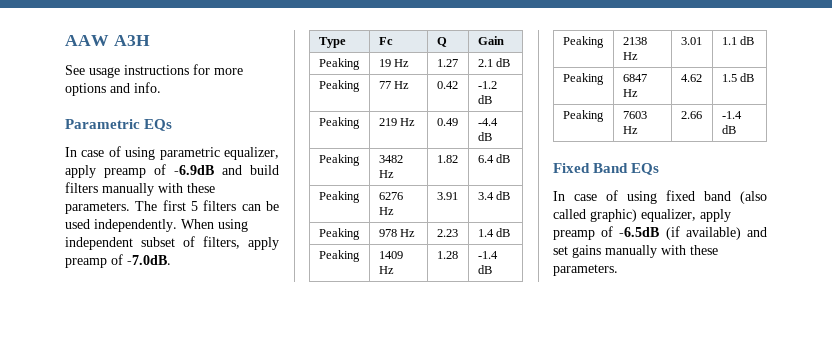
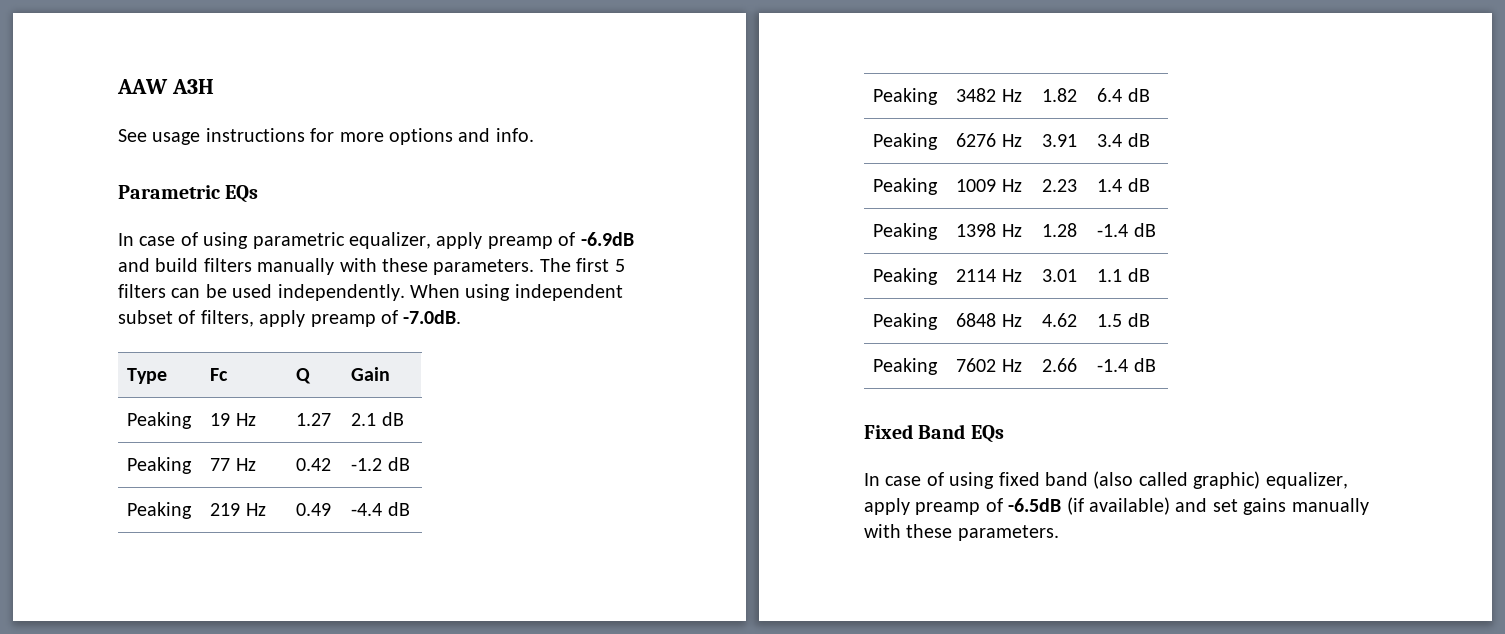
[378,229,397,237] 978 -> [956,179,997,192] 1009
[378,251,403,259] 1409 -> [956,223,997,237] 1398
[622,37,647,45] 2138 -> [956,269,997,282] 2114
[622,74,647,82] 6847 -> [956,313,997,327] 6848
[622,111,647,119] 7603 -> [956,358,997,372] 7602

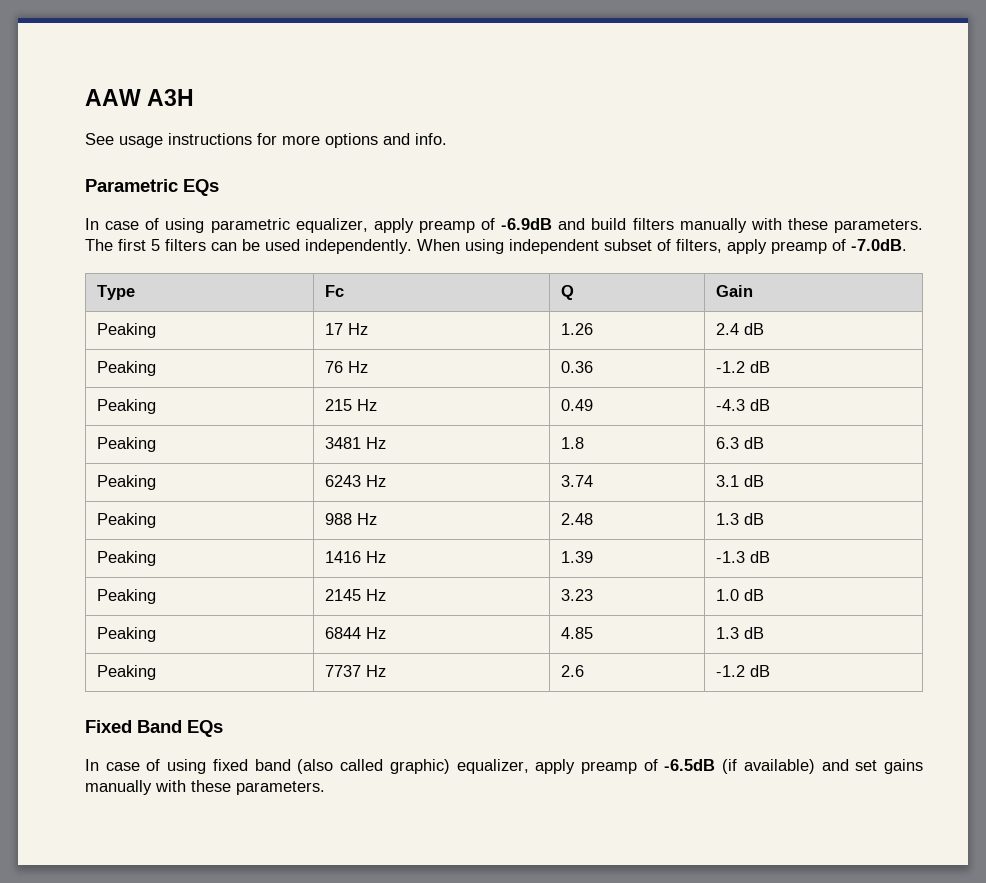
[210,413,256,426] [296,413,332,426] [351,412,404,426] [127,457,193,474] [210,458,256,471] [296,458,332,471] 19 Hz | 1.27 | 2.1 dB // Peaking | 77 Hz | 0.42 -> [324,323,368,335] [560,323,593,335] [715,323,764,335] [96,361,156,376] [324,361,368,373] [560,361,593,373] 17 Hz | 1.26 | 2.4 dB // Peaking | 76 Hz | 0.36
[210,503,241,516] 219 -> [324,399,352,411] 215
[351,502,410,516] [873,88,939,105] [956,88,1022,102] [1042,88,1078,102] [1097,88,1150,102] [873,133,939,150] [956,133,1022,147] [1042,134,1078,147] [1097,133,1150,147] [873,178,939,195] [956,179,1022,192] [1042,179,1078,192] [1097,178,1150,192] [873,223,939,240] [956,223,1022,237] [1042,223,1078,237] [1097,223,1156,237] [873,268,939,285] [956,269,1022,282] [1042,269,1078,282] [1097,268,1150,282] [873,313,939,330] [956,313,1022,327] [1042,313,1078,327] [1097,313,1150,327] [873,358,939,375] [956,358,1022,372] [1042,358,1078,372] [1097,359,1129,372] -4.4 dB // Peaking | 3482 Hz | 1.82 | 6.4 dB // Peaking | 6276 Hz | 3.91 | 3.4 dB // Peaking | 1009 Hz | 2.23 | 1.4 dB // Peaking | 1398 Hz | 1.28 | -1.4 dB // Peaking | 2114 Hz | 3.01 | 1.1 dB // Peaking | 6848 Hz | 4.62 | 1.5 dB // Peaking | 7602 Hz | 2.66 | -1.4 -> [715,399,770,411] [96,437,156,452] [324,437,386,449] [560,437,584,449] [715,437,764,449] [96,475,156,490] [324,475,386,487] [560,475,593,487] [715,475,764,487] [96,513,156,528] [324,513,377,525] [560,513,593,525] [715,513,764,525] [96,551,156,566] [324,551,386,563] [560,551,593,563] [715,551,770,563] [96,589,156,604] [324,589,386,601] [560,589,593,601] [715,589,764,601] [96,627,156,642] [324,627,386,639] [560,627,593,639] [715,627,764,639] [96,665,156,680] [324,665,386,677] [560,665,584,677] [715,665,745,677] -4.3 dB // Peaking | 3481 Hz | 1.8 | 6.3 dB // Peaking | 6243 Hz | 3.74 | 3.1 dB // Peaking | 988 Hz | 2.48 | 1.3 dB // Peaking | 1416 Hz | 1.39 | -1.3 dB // Peaking | 2145 Hz | 3.23 | 1.0 dB // Peaking | 6844 Hz | 4.85 | 1.3 dB // Peaking | 7737 Hz | 2.6 | -1.2

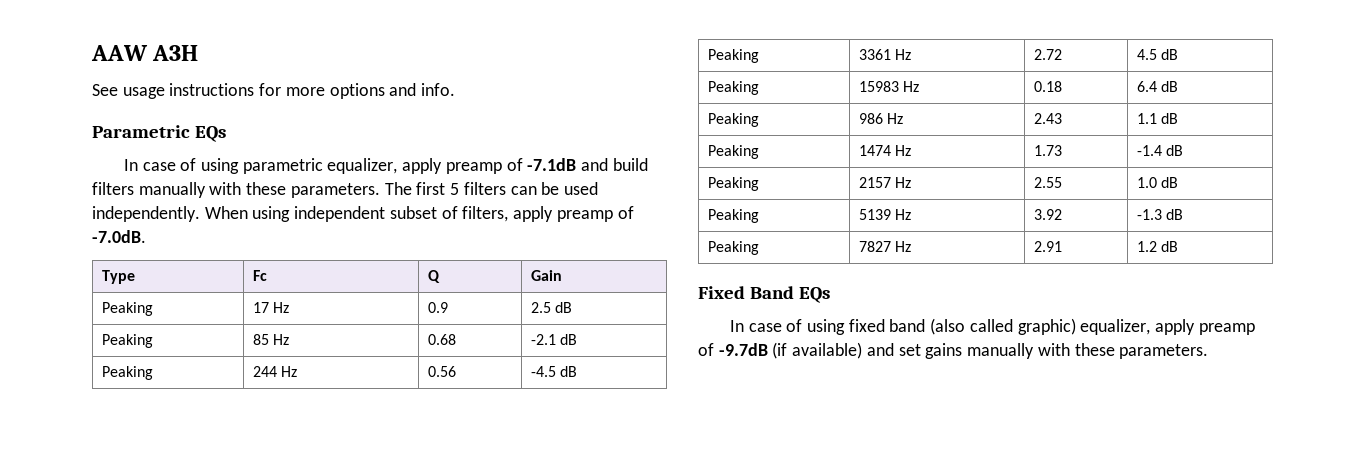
[501,218,553,230] -6.9dB -> [527,158,577,171] -7.1dB
[560,323,593,335] [715,323,764,335] [96,361,156,376] [324,361,368,373] [560,361,593,373] [715,361,770,373] [96,399,156,414] [324,399,377,411] [560,399,593,411] [715,399,770,411] [96,437,156,452] [324,437,386,449] [560,437,584,449] [715,437,764,449] [96,475,156,490] [324,475,386,487] [560,475,593,487] [715,475,764,487] [96,513,156,528] [324,513,377,525] [560,513,593,525] [715,513,764,525] [96,551,156,566] [324,551,386,563] [560,551,593,563] 1.26 | 2.4 dB // Peaking | 76 Hz | 0.36 | -1.2 dB // Peaking | 215 Hz | 0.49 | -4.3 dB // Peaking | 3481 Hz | 1.8 | 6.3 dB // Peaking | 6243 Hz | 3.74 | 3.1 dB // Peaking | 988 Hz | 2.48 | 1.3 dB // Peaking | 1416 Hz | 1.39 -> [427,302,448,313] [530,302,573,313] [101,334,153,348] [252,334,290,345] [427,334,456,345] [530,334,578,345] [101,366,153,380] [252,366,298,377] [427,366,456,377] [530,366,578,377] [707,49,759,63] [858,49,912,60] [1033,49,1062,60] [1136,49,1179,60] [707,81,759,95] [858,81,920,92] [1033,81,1062,92] [1136,81,1179,92] [707,113,759,127] [858,113,904,124] [1033,113,1062,124] [1136,113,1179,124] [707,145,759,159] [858,145,912,156] [1033,145,1062,156] [1136,145,1184,156] [707,177,759,191] [858,177,912,188] [1033,177,1062,188] [1136,177,1179,188] [707,209,759,223] [858,209,912,220] [1033,209,1062,220] 0.9 | 2.5 dB // Peaking | 85 Hz | 0.68 | -2.1 dB // Peaking | 244 Hz | 0.56 | -4.5 dB // Peaking | 3361 Hz | 2.72 | 4.5 dB // Peaking | 15983 Hz | 0.18 | 6.4 dB // Peaking | 986 Hz | 2.43 | 1.1 dB // Peaking | 1474 Hz | 1.73 | -1.4 dB // Peaking | 2157 Hz | 2.55 | 1.0 dB // Peaking | 5139 Hz | 3.92
[324,589,386,601] [560,589,593,601] [715,589,764,601] [96,627,156,642] [324,627,386,639] [560,627,593,639] [715,627,764,639] [96,665,156,680] [324,665,386,677] [560,665,584,677] [715,665,745,677] 2145 Hz | 3.23 | 1.0 dB // Peaking | 6844 Hz | 4.85 | 1.3 dB // Peaking | 7737 Hz | 2.6 | -1.2 -> [858,241,912,252] [1033,241,1062,252] [1136,241,1157,252] 7827 Hz | 2.91 | 1.2
[664,759,716,771] -6.5dB -> [718,343,768,356] -9.7dB

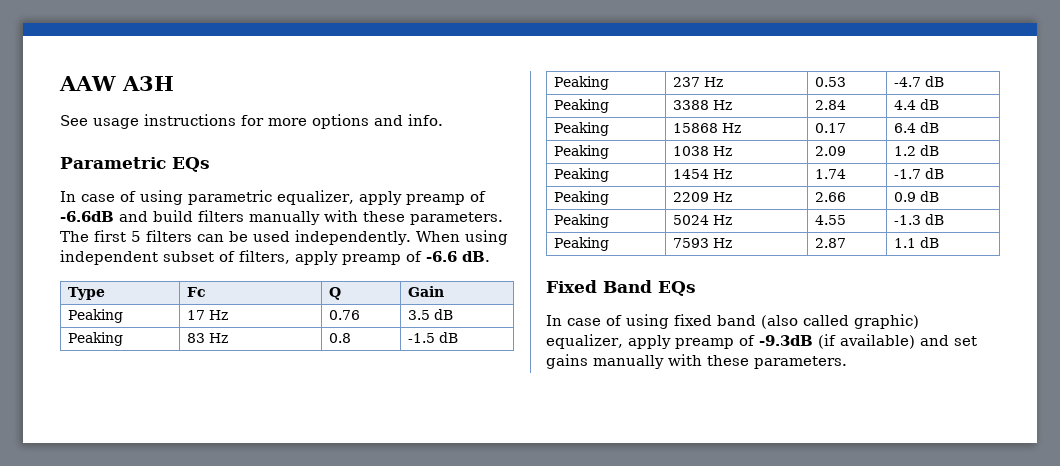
[527,158,577,171] -7.1dB -> [60,211,114,222] -6.6dB
[92,230,146,243] -7.0dB. -> [426,251,490,262] -6.6 dB.
[427,302,448,313] [530,302,573,313] [101,334,153,348] [252,334,290,345] [427,334,456,345] [530,334,578,345] [101,366,153,380] [252,366,298,377] [427,366,456,377] [530,366,578,377] [707,49,759,63] [858,49,912,60] [1033,49,1062,60] [1136,49,1179,60] [707,81,759,95] [858,81,920,92] [1033,81,1062,92] 0.9 | 2.5 dB // Peaking | 85 Hz | 0.68 | -2.1 dB // Peaking | 244 Hz | 0.56 | -4.5 dB // Peaking | 3361 Hz | 2.72 | 4.5 dB // Peaking | 15983 Hz | 0.18 -> [328,310,360,320] [407,309,453,320] [67,332,123,346] [186,333,228,343] [328,333,351,343] [407,332,458,343] [553,76,609,90] [672,77,723,87] [814,77,846,87] [893,76,944,87] [553,99,609,113] [672,100,732,110] [814,100,846,110] [893,99,939,110] [553,122,609,136] [672,123,741,133] [814,123,846,133] 0.76 | 3.5 dB // Peaking | 83 Hz | 0.8 | -1.5 dB // Peaking | 237 Hz | 0.53 | -4.7 dB // Peaking | 3388 Hz | 2.84 | 4.4 dB // Peaking | 15868 Hz | 0.17
[858,113,904,124] [1033,113,1062,124] [1136,113,1179,124] [707,145,759,159] [858,145,912,156] [1033,145,1062,156] [1136,145,1184,156] [707,177,759,191] [858,177,912,188] [1033,177,1062,188] [1136,177,1179,188] [707,209,759,223] [858,209,912,220] [1033,209,1062,220] 986 Hz | 2.43 | 1.1 dB // Peaking | 1474 Hz | 1.73 | -1.4 dB // Peaking | 2157 Hz | 2.55 | 1.0 dB // Peaking | 5139 Hz | 3.92 -> [672,146,732,156] [814,146,846,156] [893,145,939,156] [553,168,609,182] [672,169,732,179] [814,169,846,179] [893,168,944,179] [553,191,609,205] [672,192,732,202] [814,192,846,202] [893,191,939,202] [553,214,609,228] [672,215,732,225] [814,215,846,225] 1038 Hz | 2.09 | 1.2 dB // Peaking | 1454 Hz | 1.74 | -1.7 dB // Peaking | 2209 Hz | 2.66 | 0.9 dB // Peaking | 5024 Hz | 4.55
[858,241,912,252] [1033,241,1062,252] [1136,241,1157,252] 7827 Hz | 2.91 | 1.2 -> [672,238,732,248] [814,238,846,248] [893,238,916,248] 7593 Hz | 2.87 | 1.1
[718,343,768,356] -9.7dB -> [758,335,813,346] -9.3dB

